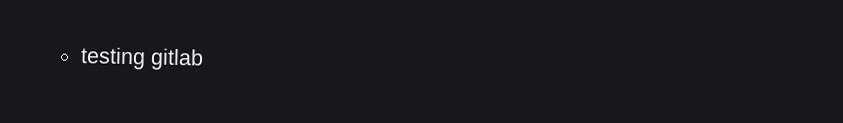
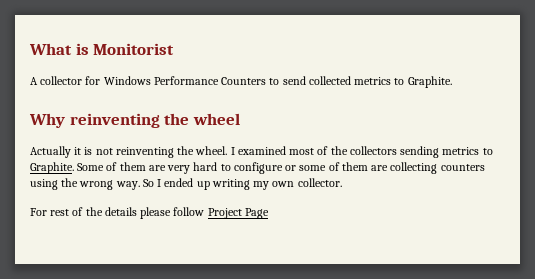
[79,47,204,71] testing gitlab -> [29,43,175,55] [30,76,452,88] [29,113,240,128] [30,146,493,158] [30,162,485,174] [30,178,342,190] [30,207,269,219] What is Monitorist // A collector for Windows Performance Counters to send collected metrics to Graphite. // Why reinventing the wheel // Actually it is not reinventing the wheel. I examined most of the collectors sending metrics to Graphite. Some of them are very hard to configure or some of them are collecting counters using the wrong way. So I ended up writing my own collector. // For rest of the details please follow Project Page

